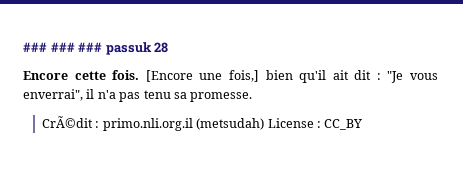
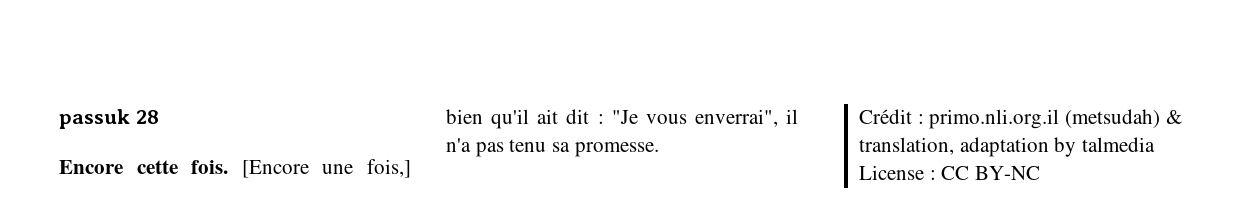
[23,42,103,52] ### ### ### -> (59, 119) none
[41,116,93,128] CrÃ©dit -> [859,109,913,124] Crédit
[267,118,363,130] License : CC_BY -> [1165,110,1182,124] [859,137,1156,157] [859,165,1041,180] & translation, adaptation by talmedia License : CC BY-NC

